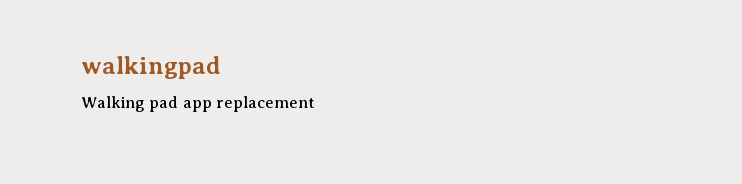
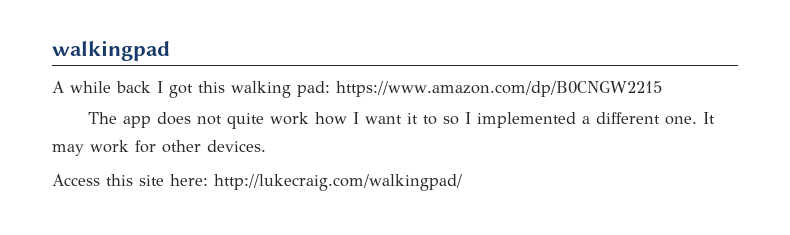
[81,96,315,112] Walking pad app replacement -> [52,81,662,98] [87,112,715,129] [52,140,266,156] [52,174,462,191] A while back I got this walking pad: https://www.amazon.com/dp/B0CNGW2215 // The app does not quite work how I want it to so I implemented a different one. It may work for other devices. // Access this site here: http://lukecraig.com/walkingpad/

